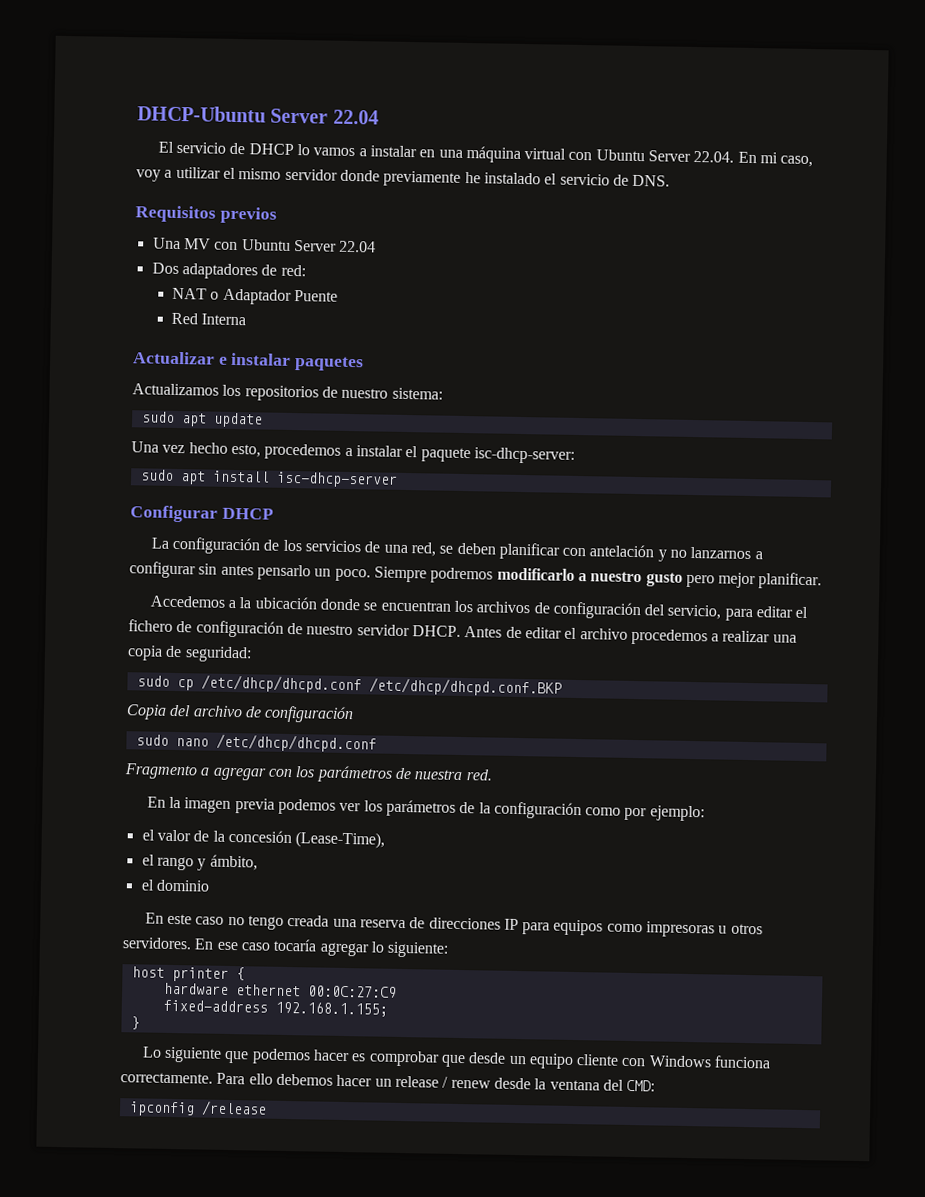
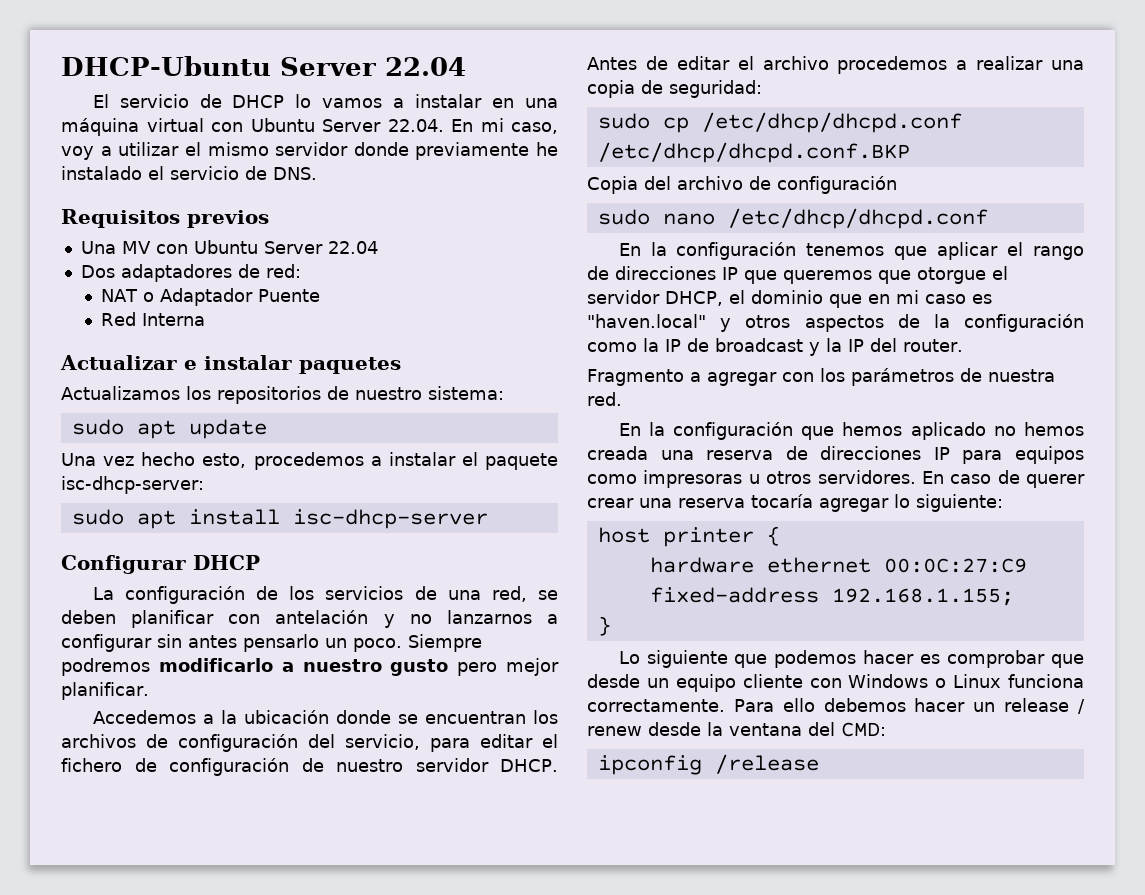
(377, 743) none -> [618,242,1084,260] [587,266,1008,284] [587,290,992,308] [587,314,1084,332] [587,338,963,356] // En la configuración tenemos que aplicar el rango de direcciones IP que queremos que otorgue el servidor DHCP, el dominio que en mi caso es "haven.local" y otros aspectos de la configuración como la IP de broadcast y la IP del router.
[184,797,705,822] [141,829,386,849] [141,854,258,871] [140,879,210,892] [144,912,284,930] imagen previa podemos ver los parámetros de la configuración como por ejemplo: // el valor de la concesión (Lease-Time), // el rango y ámbito, // el dominio // En este caso no tengo -> [673,422,1084,440] configuración que hemos aplicado no hemos
[216,941,270,951] ese caso -> [950,470,1085,488] [587,498,745,508] caso de querer crear una reserva
(712, 1061) none -> [935,674,1002,688] o Linux

